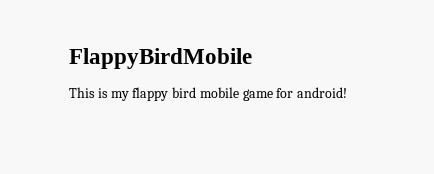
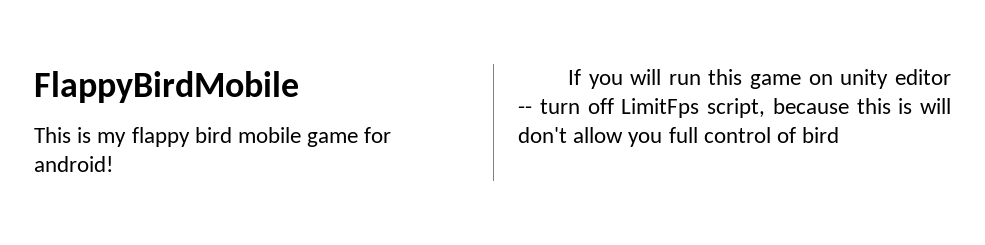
(348, 92) none -> [567,69,951,89] [518,98,951,118] [518,127,840,147] // If you will run this game on unity editor -- turn off LimitFps script, because this is will don't allow you full control of bird

